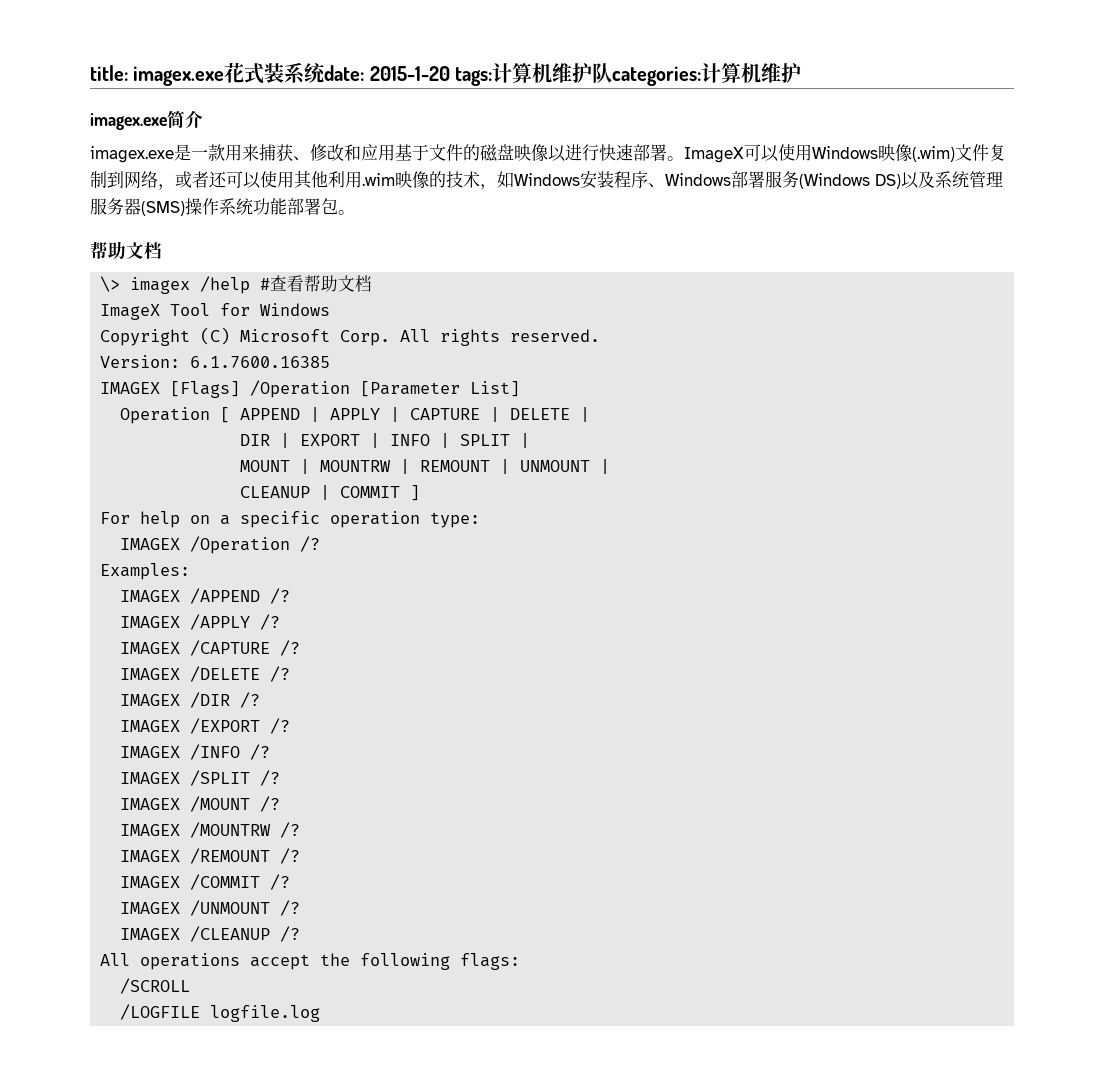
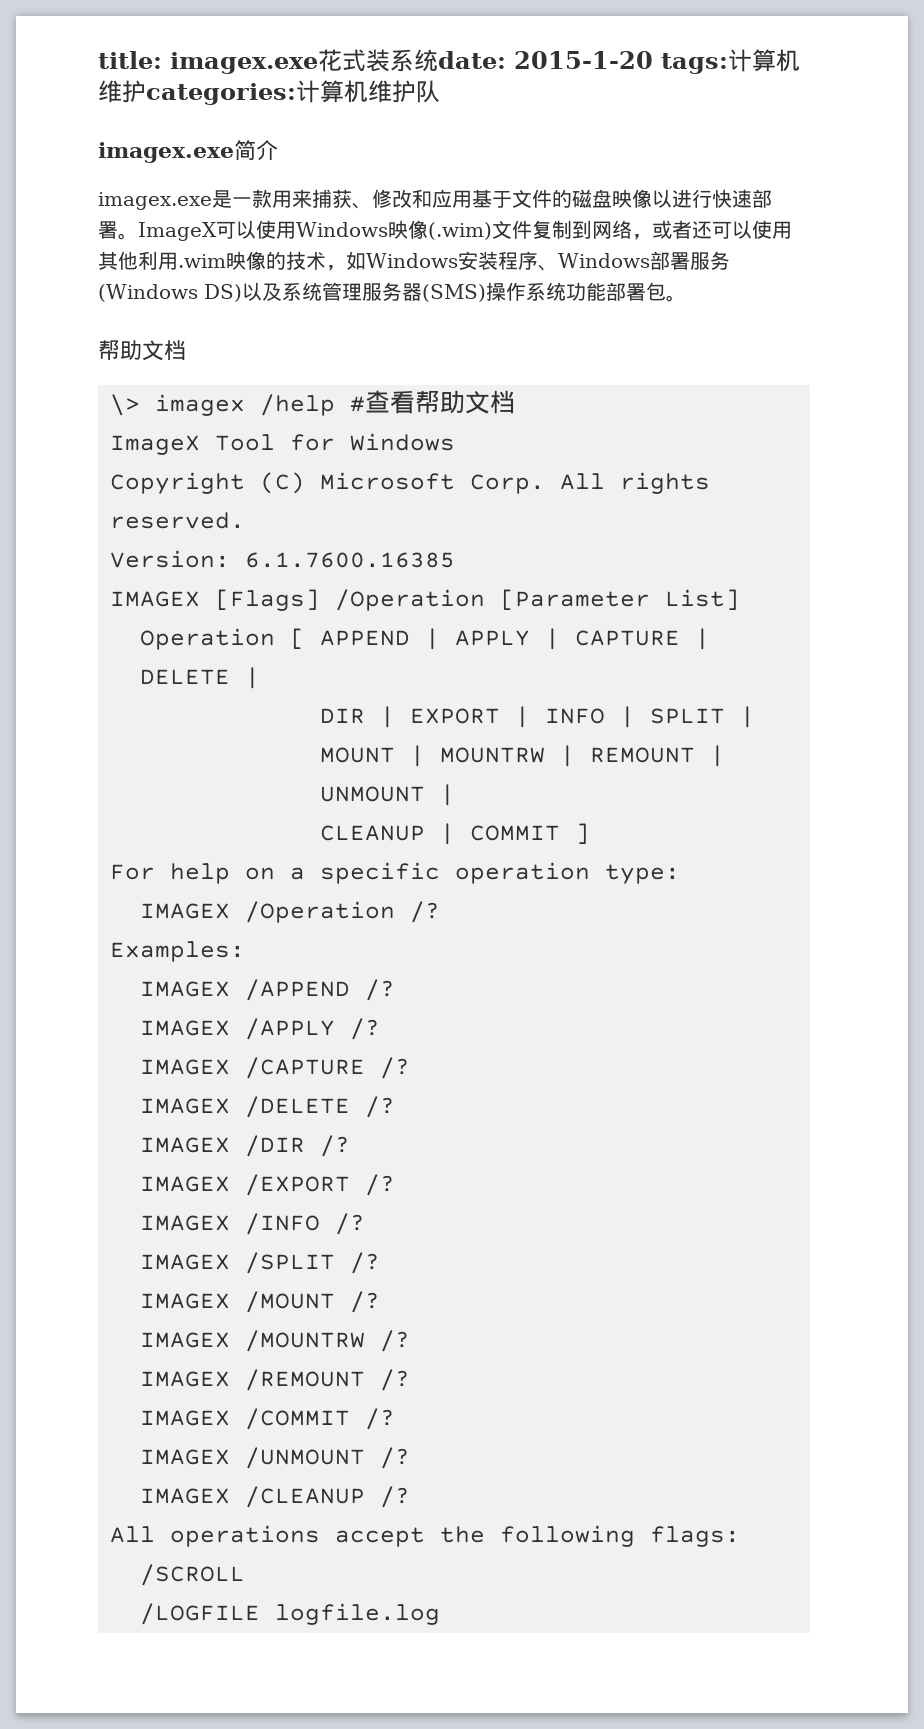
[592,63,613,83] 队 -> (146, 91) none
(802, 73) none -> [416,80,440,103] 队

